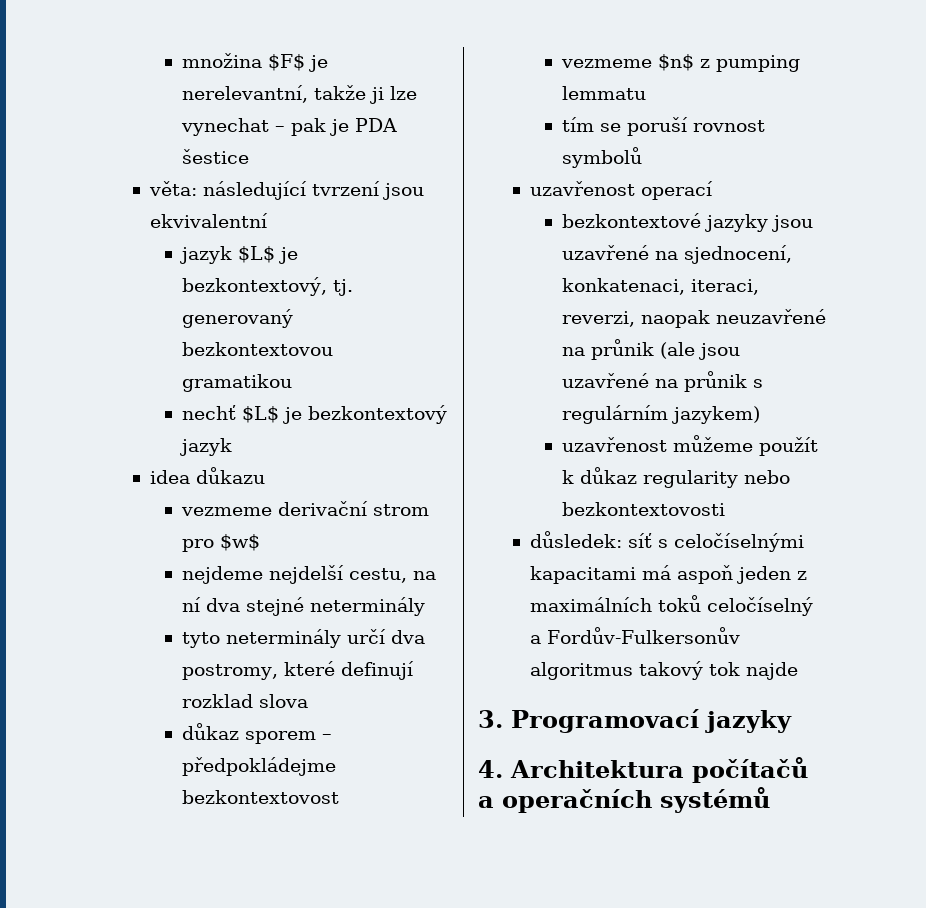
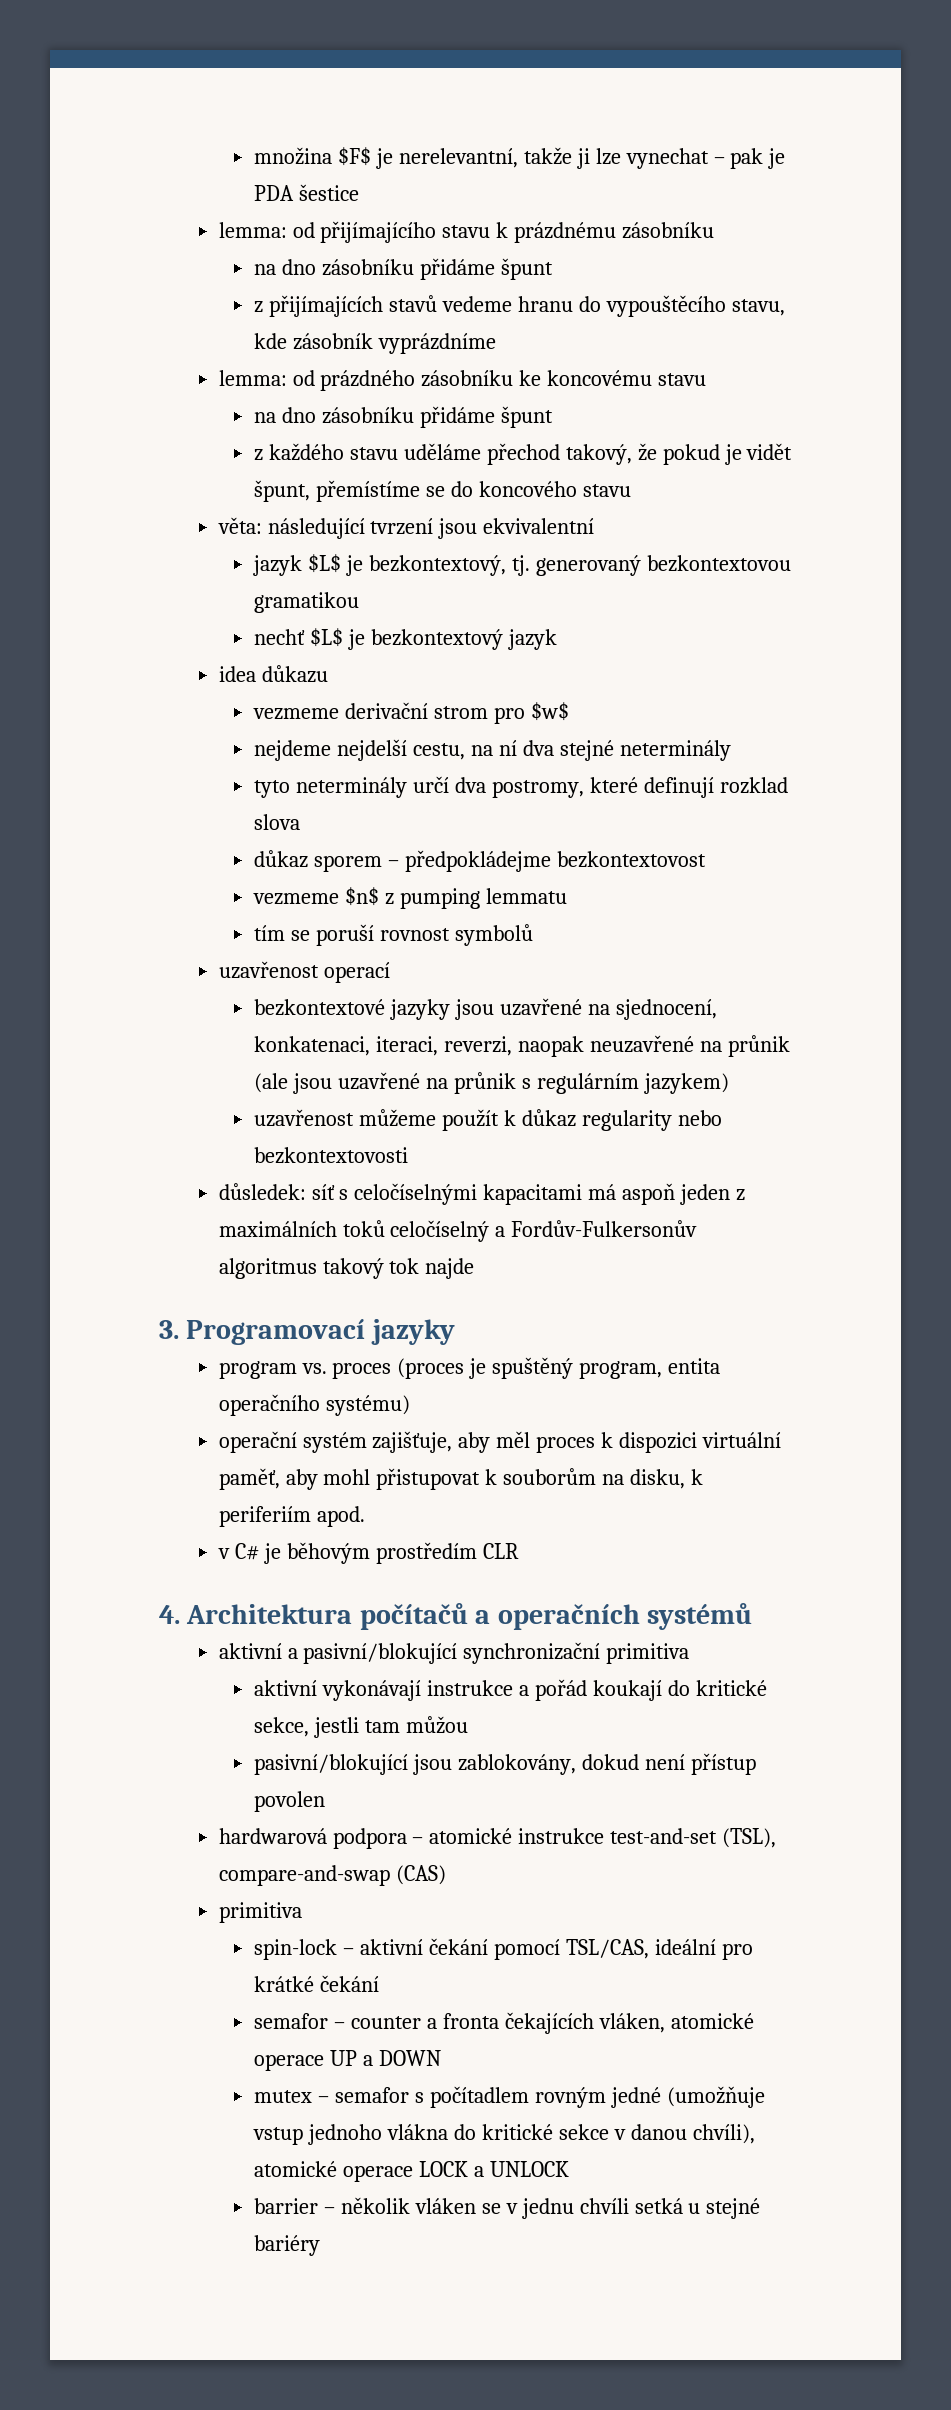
(249, 156) none -> [218,221,715,243] [254,258,553,280] [254,295,785,317] [254,333,496,354] [218,370,707,391] [254,406,553,428] [254,443,793,465] [254,480,631,502] // lemma: od přijímajícího stavu k prázdnému zásobníku // na dno zásobníku přidáme špunt // z přijímajících stavů vedeme hranu do vypouštěcího stavu, kde zásobník vyprázdníme // lemma: od prázdného zásobníku ke koncovému stavu // na dno zásobníku přidáme špunt // z každého stavu uděláme přechod takový, že pokud je vidět špunt, přemístíme se do koncového stavu
(792, 721) none -> [218,1357,721,1379] [218,1394,410,1416] [218,1431,782,1453] [218,1468,704,1490] [218,1506,365,1527] [217,1542,520,1564] // program vs. proces (proces je spuštěný program, entita operačního systému) // operační systém zajišťuje, aby měl proces k dispozici virtuální paměť, aby mohl přistupovat k souborům na disku, k periferiím apod. // v C# je běhovým prostředím CLR
(770, 800) none -> [218,1642,690,1664] [254,1679,767,1701] [254,1716,468,1738] [254,1753,756,1775] [254,1791,326,1812] [218,1828,777,1849] [218,1865,446,1886] [218,1902,302,1923] [254,1938,753,1960] [254,1975,379,1992] [254,2012,754,2034] [254,2050,441,2071] [254,2086,765,2108] [253,2124,755,2145] [254,2161,569,2182] [254,2197,761,2219] [254,2235,321,2256] // aktivní a pasivní/blokující synchronizační primitiva // aktivní vykonávají instrukce a pořád koukají do kritické sekce, jestli tam můžou // pasivní/blokující jsou zablokovány, dokud není přístup povolen // hardwarová podpora – atomické instrukce test-and-set (TSL), compare-and-swap (CAS) // primitiva // spin-lock – aktivní čekání pomocí TSL/CAS, ideální pro krátké čekání // semafor – counter a fronta čekajících vláken, atomické operace UP a DOWN // mutex – semafor s počítadlem rovným jedné (umožňuje vstup jednoho vlákna do kritické sekce v danou chvíli), atomické operace LOCK a UNLOCK // barrier – několik vláken se v jednu chvíli setká u stejné bariéry

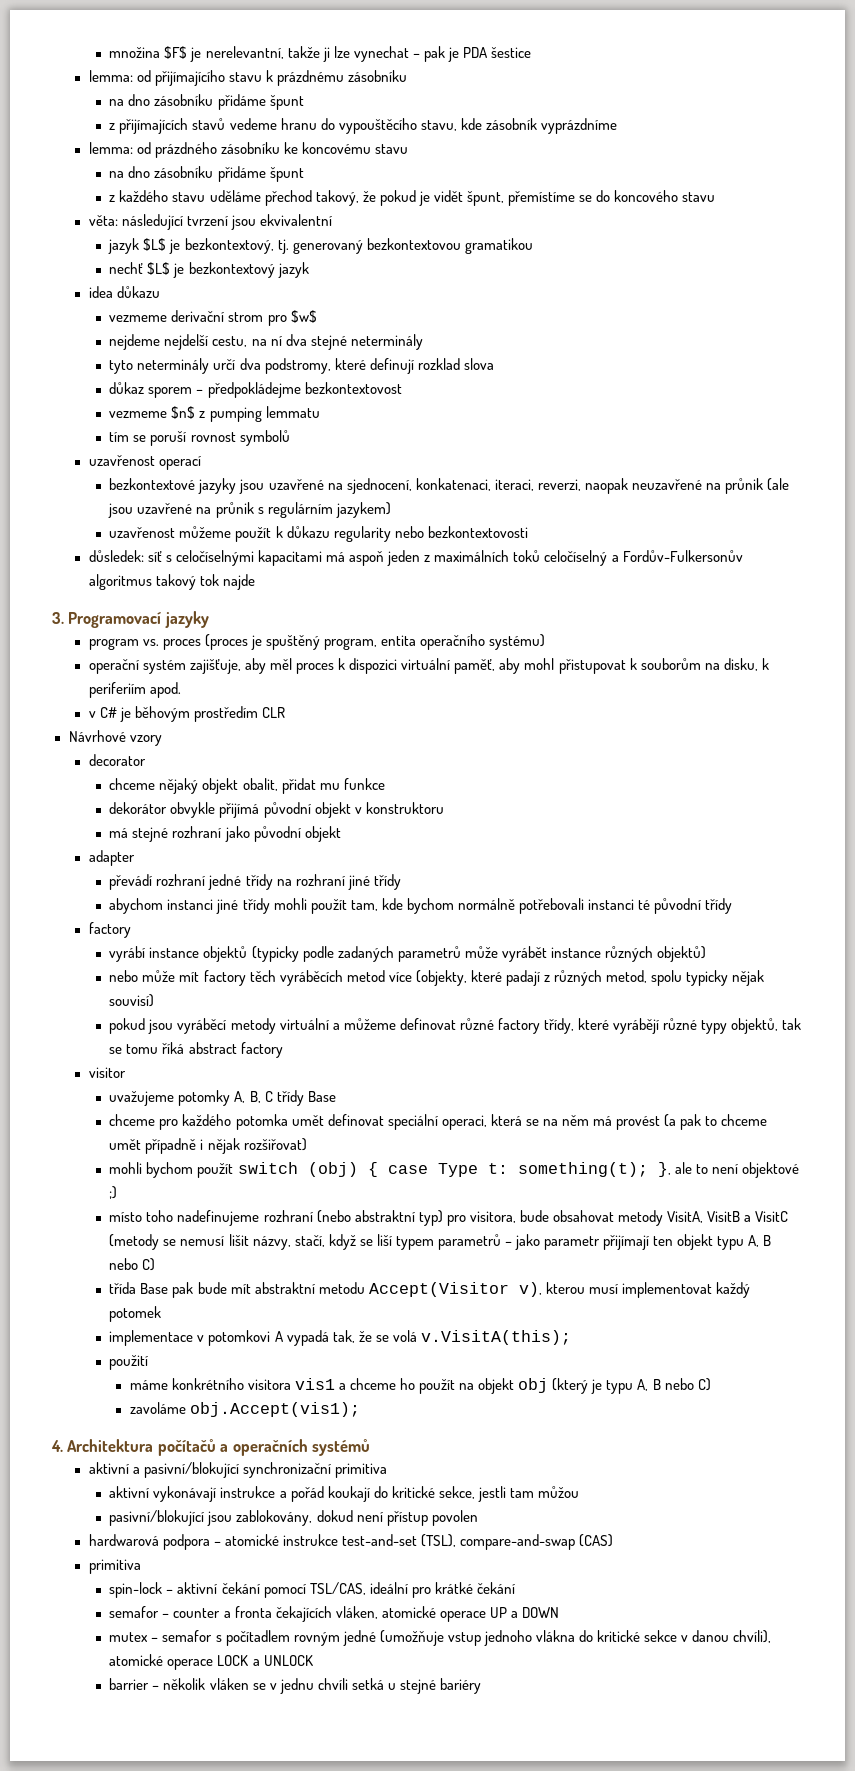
[491,780,584,798] postromy, -> [264,358,331,374] podstromy,
[521,1109,576,1127] důkaz -> [286,526,330,538] důkazu
(520, 1551) none -> [68,730,162,746] [88,754,146,766] [109,778,385,794] [109,802,444,818] [109,826,341,842] [88,850,135,866] [109,874,401,890] [109,898,733,914] [88,922,131,938] [109,946,706,962] [109,970,765,986] [109,994,155,1007] [109,1018,802,1034] [109,1042,283,1058] [88,1067,126,1078] [109,1090,336,1106] [109,1114,768,1130] [109,1138,307,1154] [109,1162,799,1178] [109,1186,118,1199] [109,1210,789,1226] [109,1234,772,1250] [109,1258,156,1271] [109,1282,750,1298] [109,1306,162,1322] [109,1330,571,1346] [109,1355,149,1370] [129,1378,711,1394] [129,1402,360,1417] // Návrhové vzory // decorator // chceme nějaký objekt obalit, přidat mu funkce // dekorátor obvykle přijímá původní objekt v konstruktoru // má stejné rozhraní jako původní objekt // adapter // převádí rozhraní jedné třídy na rozhraní jiné třídy // abychom instanci jiné třídy mohli použít tam, kde bychom normálně potřebovali instanci té původní třídy // factory // vyrábí instance objektů (typicky podle zadaných parametrů může vyrábět instance různých objektů) // nebo může mít factory těch vyráběcích metod více (objekty, které padají z různých metod, spolu typicky nějak souvisí) // pokud jsou vyráběcí metody virtuální a můžeme definovat různé factory třídy, které vyrábějí různé typy objektů, tak se tomu říká abstract factory // visitor // uvažujeme potomky A, B, C třídy Base // chceme pro každého potomka umět definovat speciální operaci, která se na něm má provést (a pak to chceme umět případně i nějak rozšiřovat) // mohli bychom použít switch (obj) { case Type t: something(t); }, ale to není objektové ;) // místo toho nadefinujeme rozhraní (nebo abstraktní typ) pro visitora, bude obsahovat metody VisitA, VisitB a VisitC (metody se nemusí lišit názvy, stačí, když se liší typem parametrů – jako parametr přijímají ten objekt typu A, B nebo C) // třída Base pak bude mít abstraktní metodu Accept(Visitor v), kterou musí implementovat každý potomek // implementace v potomkovi A vypadá tak, že se volá v.VisitA(this); // použití // máme konkrétního visitora vis1 a chceme ho použít na objekt obj (který je typu A, B nebo C) // zavoláme obj.Accept(vis1);

